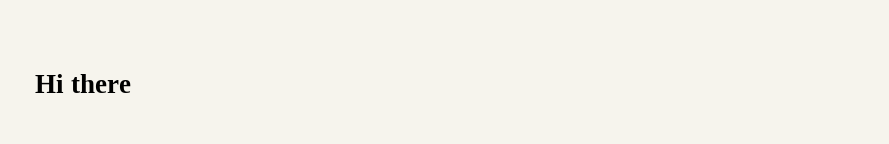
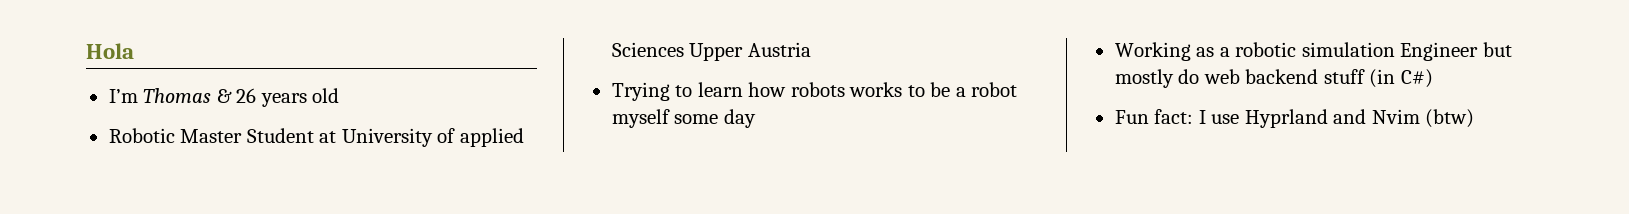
[35,74,132,93] Hi there -> [86,43,134,59] [108,88,340,107] [108,128,524,147] [611,42,811,61] [611,82,1018,101] [611,109,756,128] [1114,42,1512,61] [1114,69,1433,88] [1114,109,1475,128] Hola // I’m Thomas & 26 years old // Robotic Master Student at University of applied Sciences Upper Austria // Trying to learn how robots works to be a robot myself some day // Working as a robotic simulation Engineer but mostly do web backend stuff (in C#) // Fun fact: I use Hyprland and Nvim (btw)

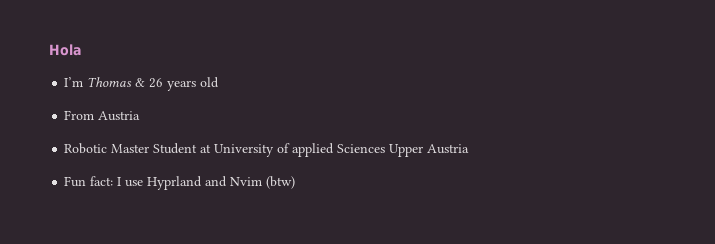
(340, 95) none -> [64,110,141,121] // From Austria
[611,82,1018,101] [611,109,756,128] [1114,42,1512,61] [1114,69,1433,88] // Trying to learn how robots works to be a robot myself some day // Working as a robotic simulation Engineer but mostly do web backend stuff (in C#) -> (470, 149) none

